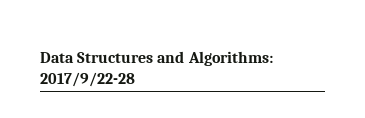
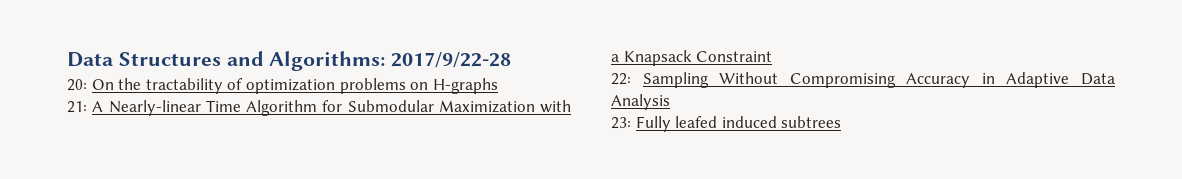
(135, 79) none -> [67,78,498,94] [67,100,571,116] [611,50,773,66] [611,72,1115,88] [611,94,670,110] [611,116,842,132] // 20: On the tractability of optimization problems on H-graphs // 21: A Nearly-linear Time Algorithm for Submodular Maximization with a Knapsack Constraint // 22: Sampling Without Compromising Accuracy in Adaptive Data Analysis // 23: Fully leafed induced subtrees

